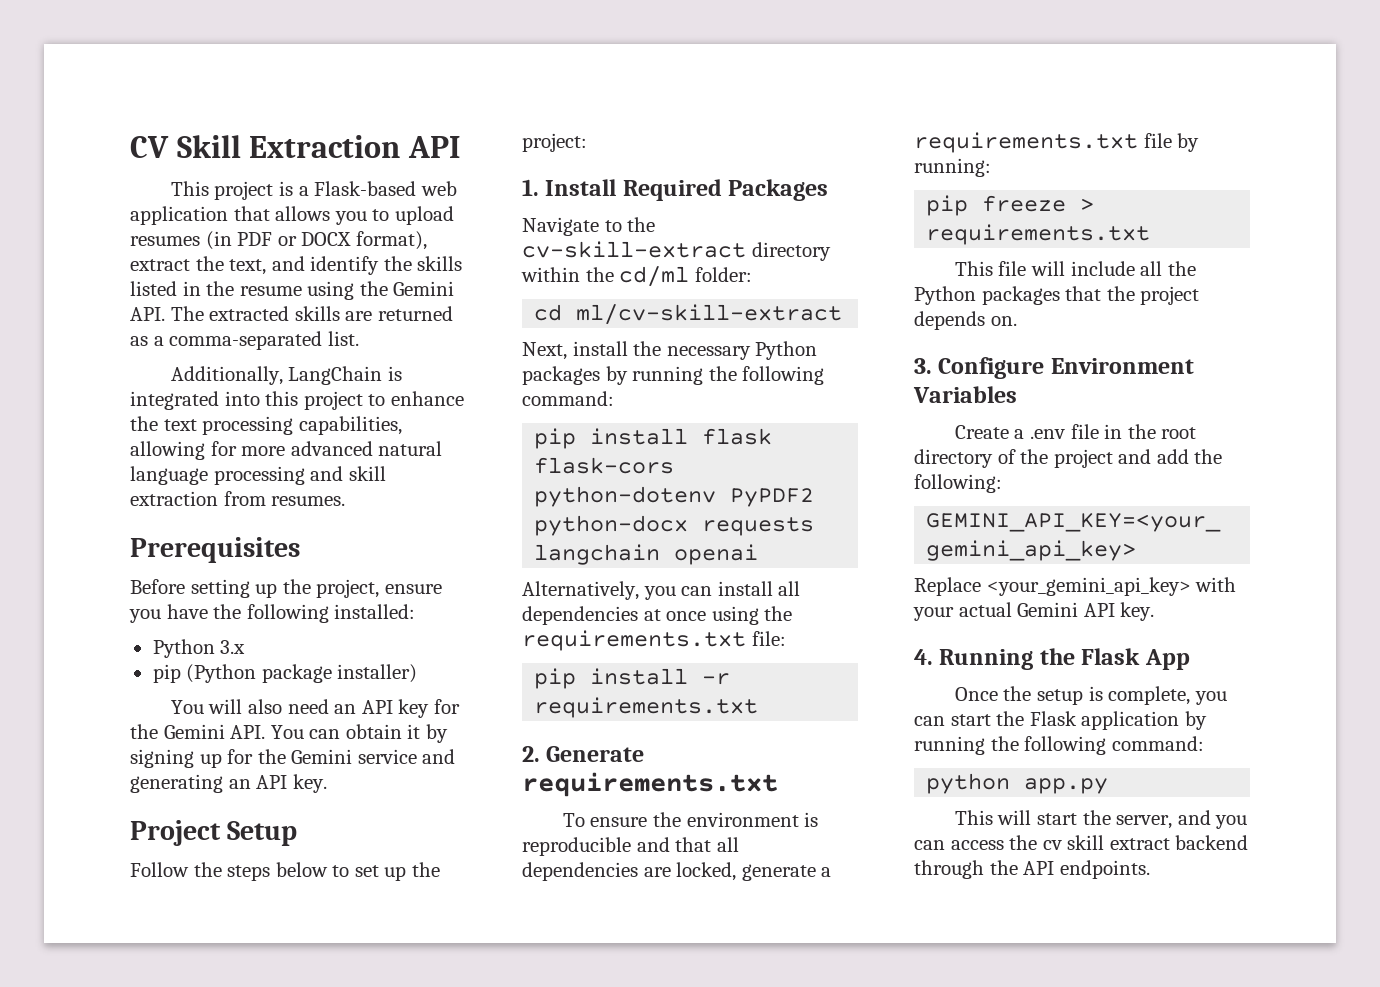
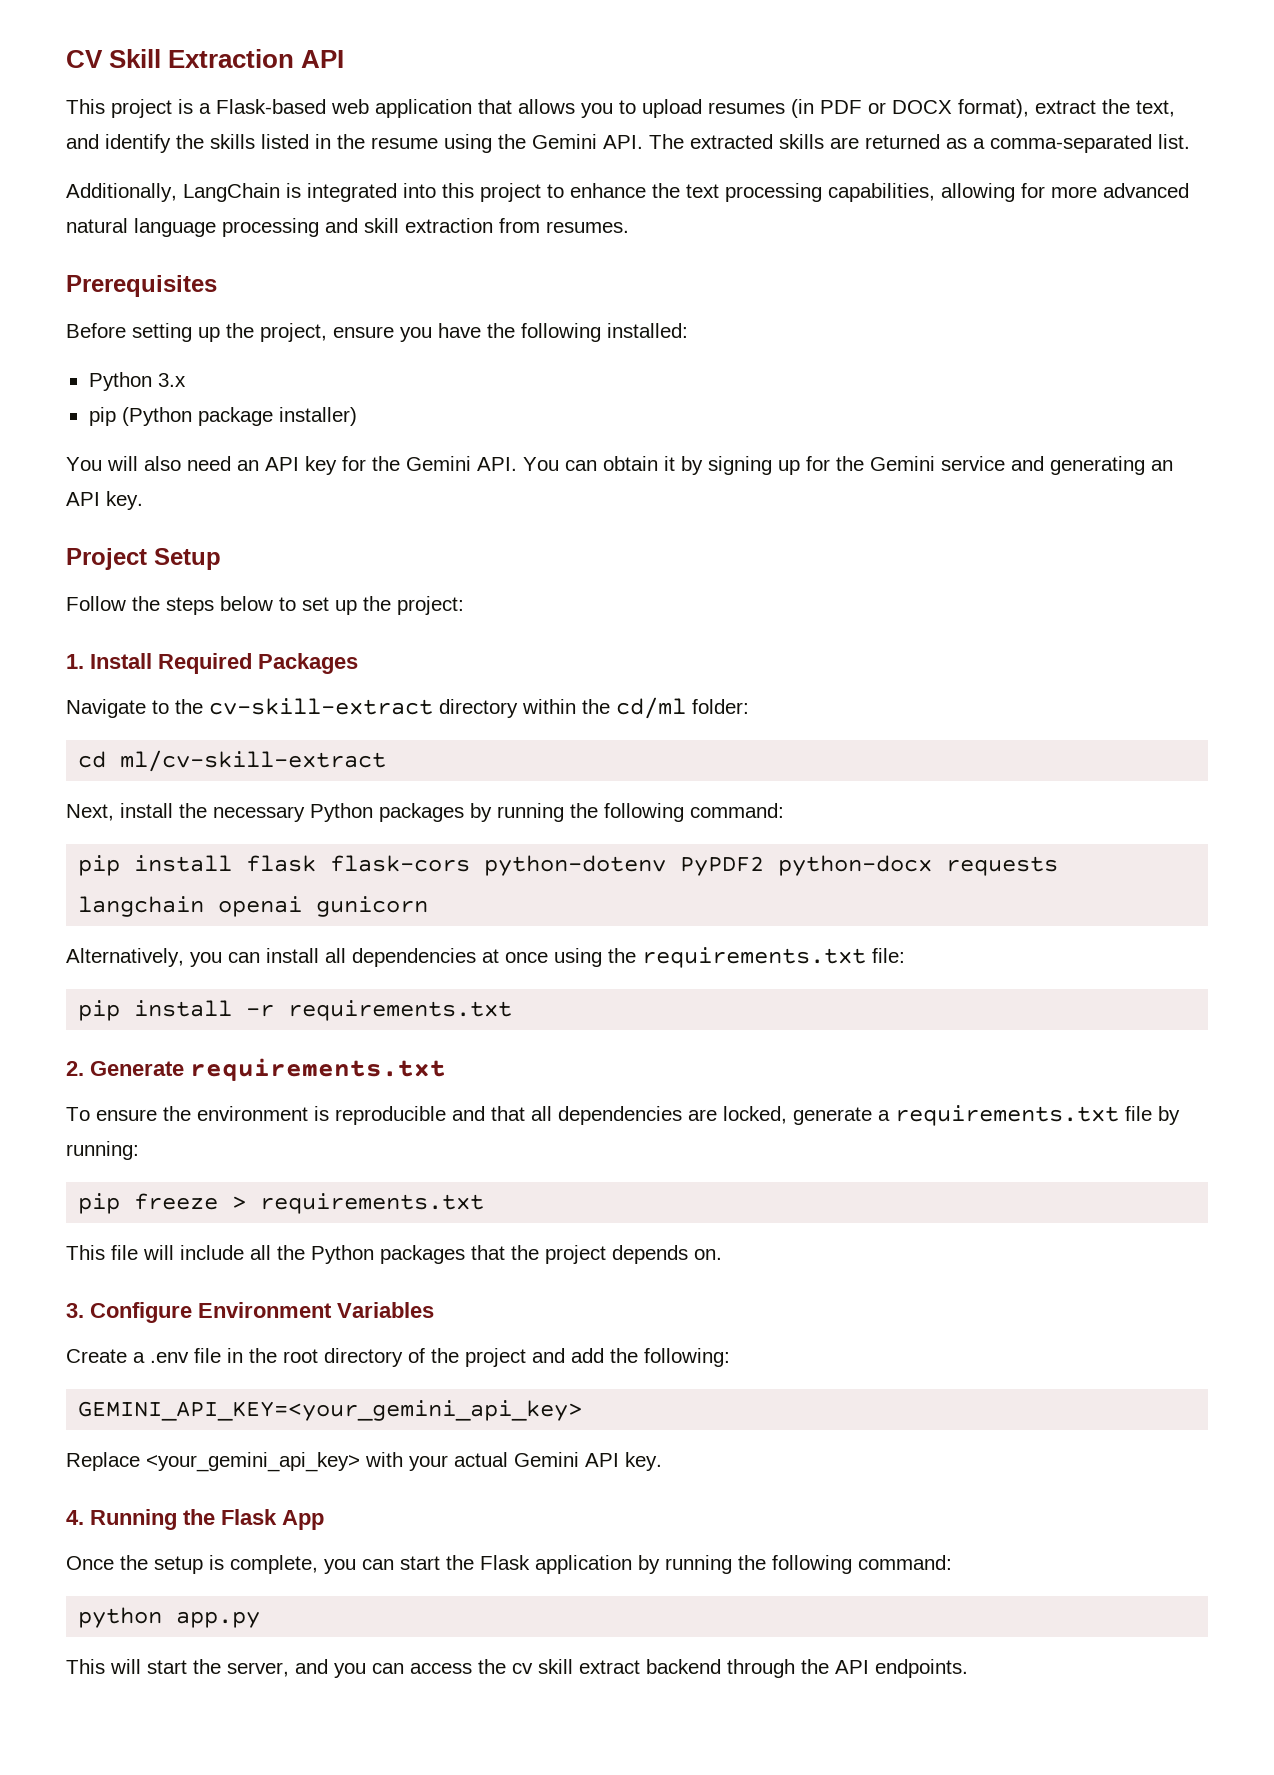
(759, 554) none -> [316,896,429,917] gunicorn

